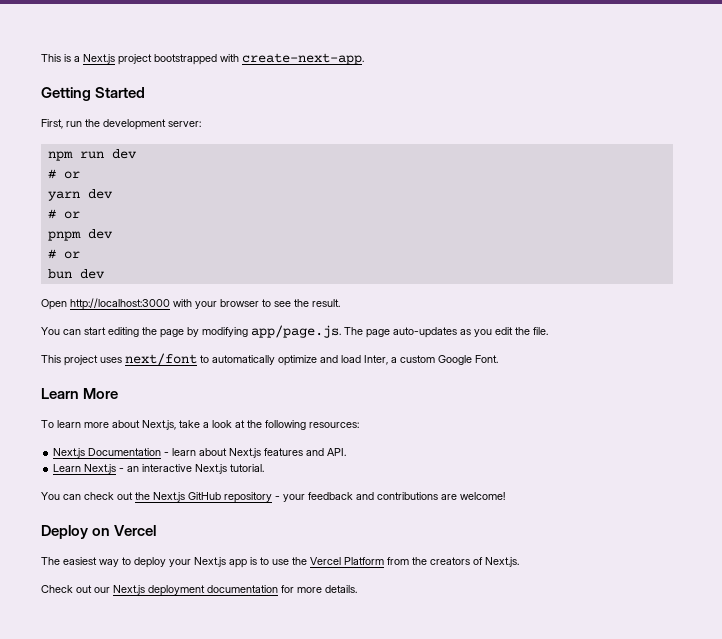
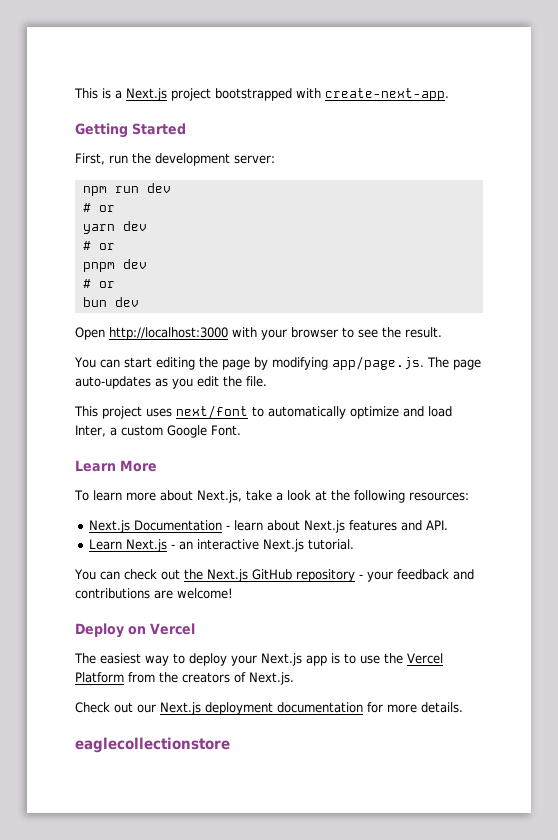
(357, 589) none -> [75,737,230,753] // eaglecollectionstore

